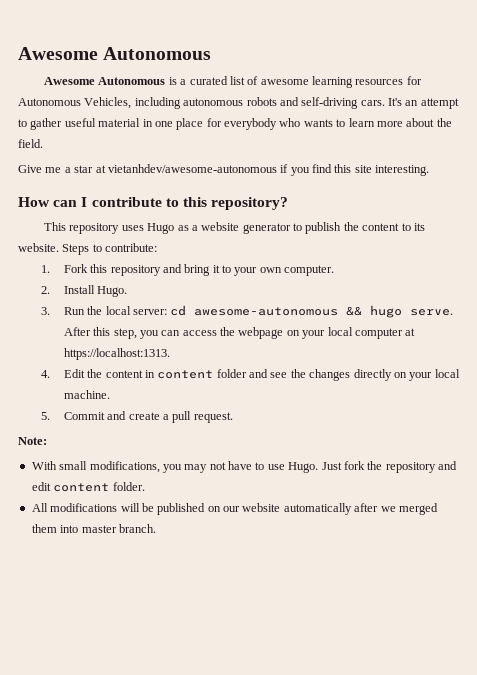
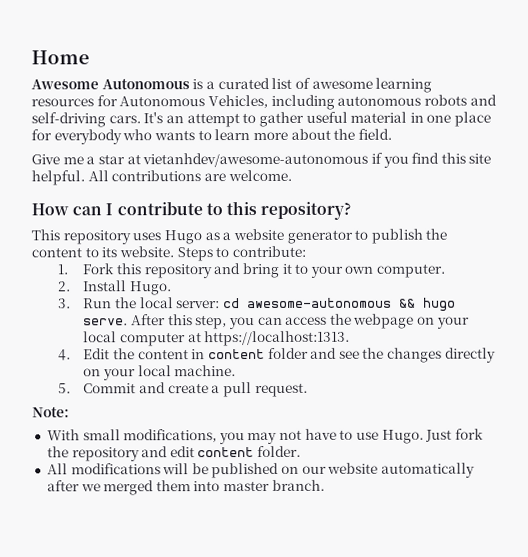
[18,47,212,60] Awesome Autonomous -> [31,50,90,65] Home
[375,165,430,176] interesting. -> [31,169,292,186] helpful. All contributions are welcome.

